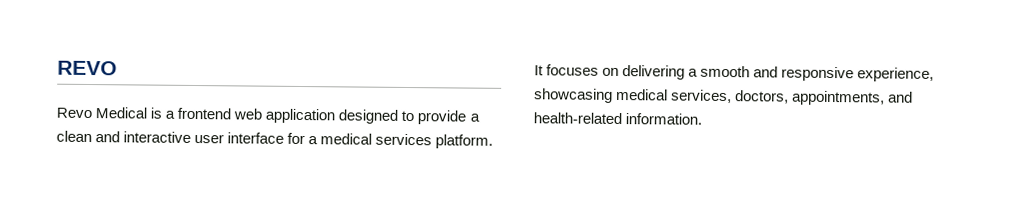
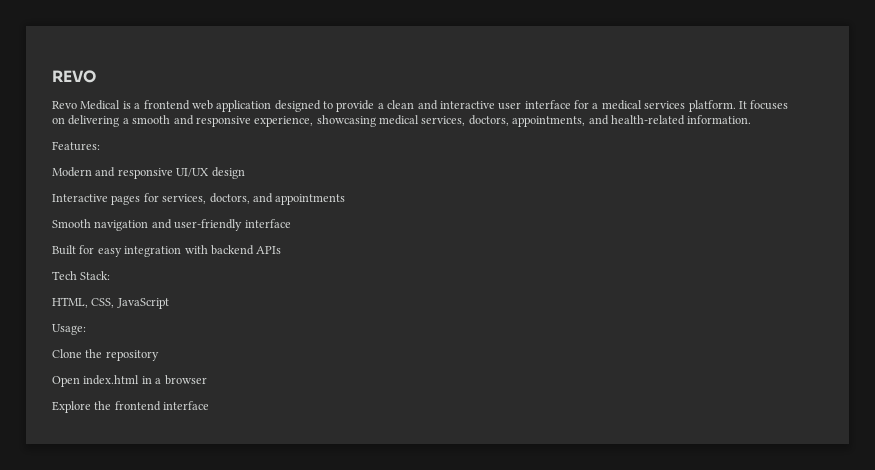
(703, 119) none -> [52,141,100,151] [52,167,245,179] [52,193,346,205] [52,219,291,231] [52,245,282,257] [52,271,111,280] [52,297,169,309] [52,324,86,335] [52,349,159,361] [52,375,207,387] [52,401,210,413] // Features: // Modern and responsive UI/UX design // Interactive pages for services, doctors, and appointments // Smooth navigation and user-friendly interface // Built for easy integration with backend APIs // Tech Stack: // HTML, CSS, JavaScript // Usage: // Clone the repository // Open index.html in a browser // Explore the frontend interface

